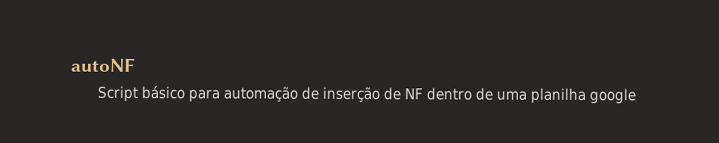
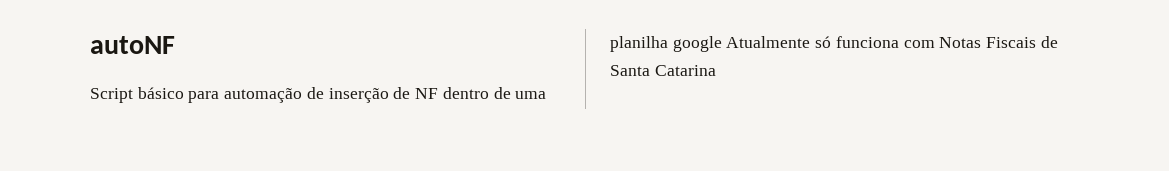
(636, 96) none -> [726,36,1058,48] [610,65,716,76] Atualmente só funciona com Notas Fiscais de Santa Catarina

